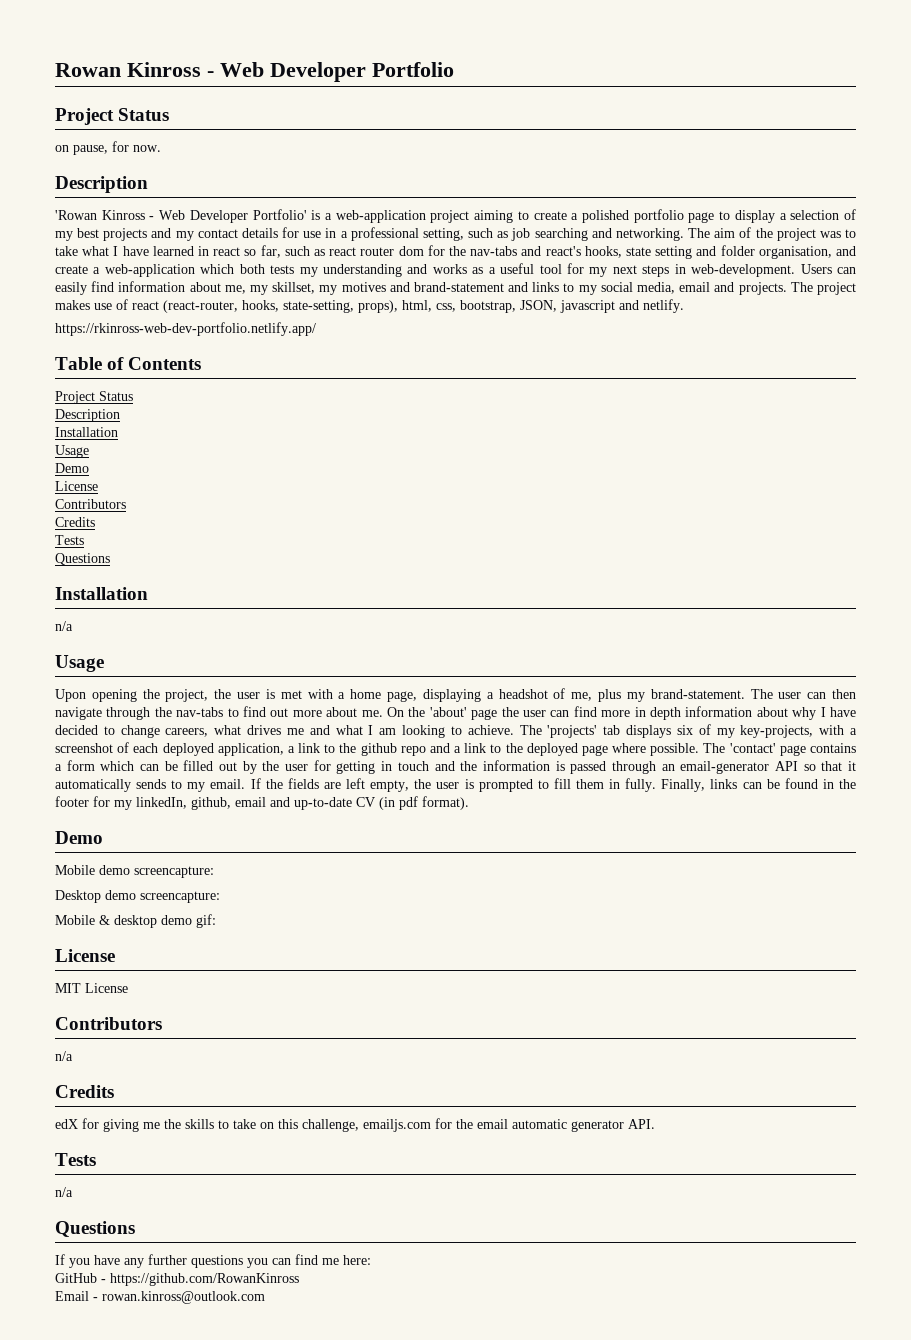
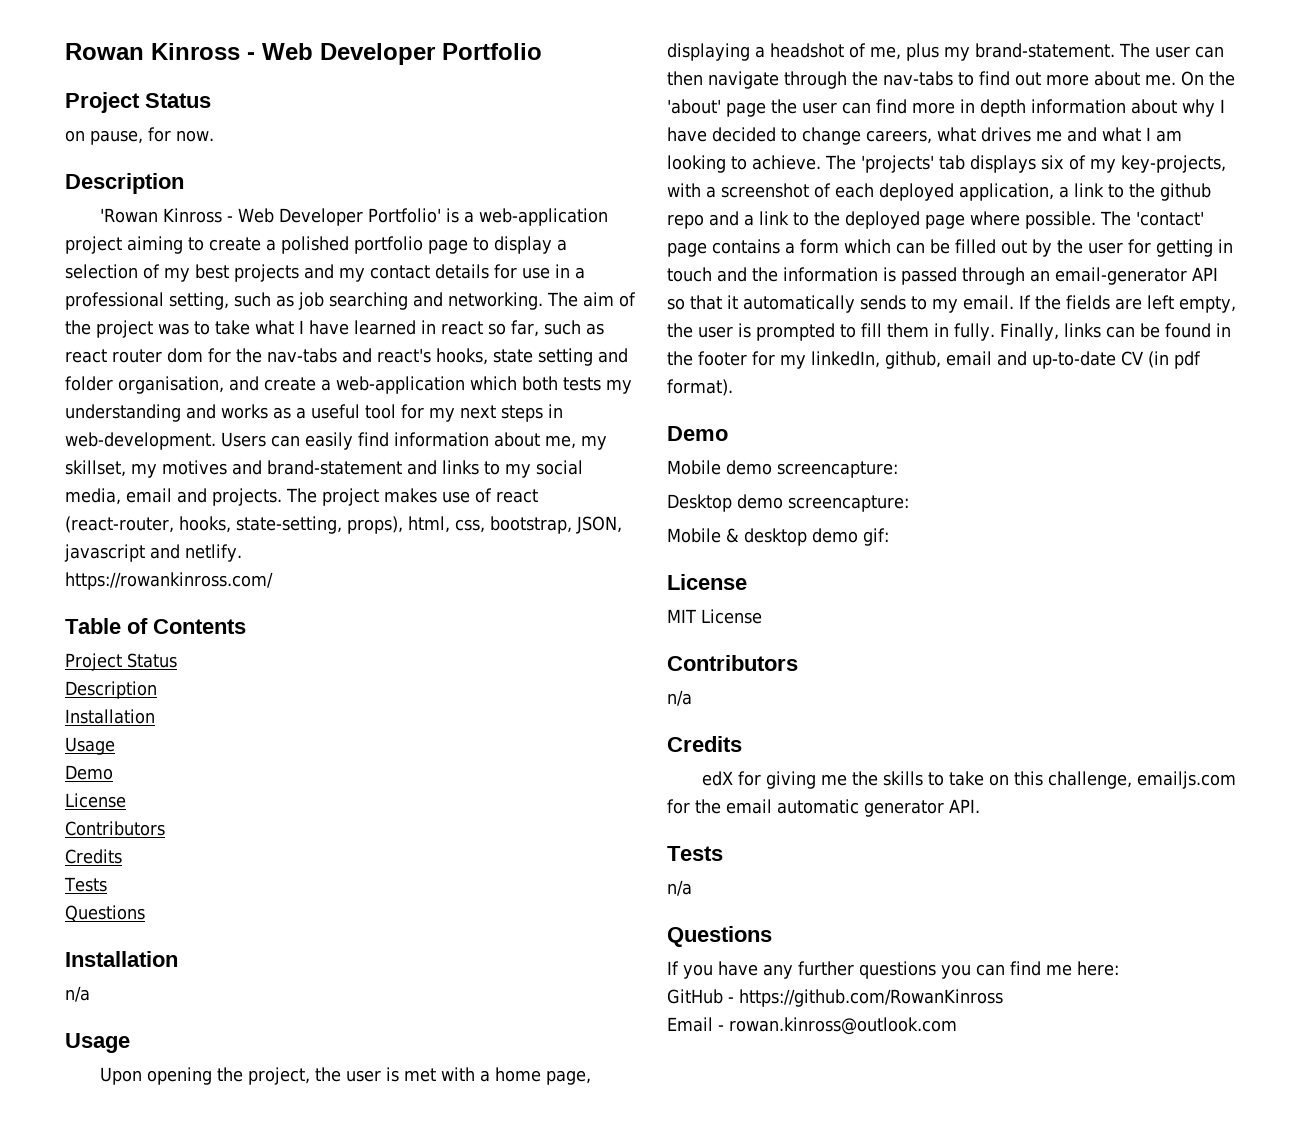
[55,322,316,336] https://rkinross-web-dev-portfolio.netlify.app/ -> [65,572,273,590] https://rowankinross.com/

